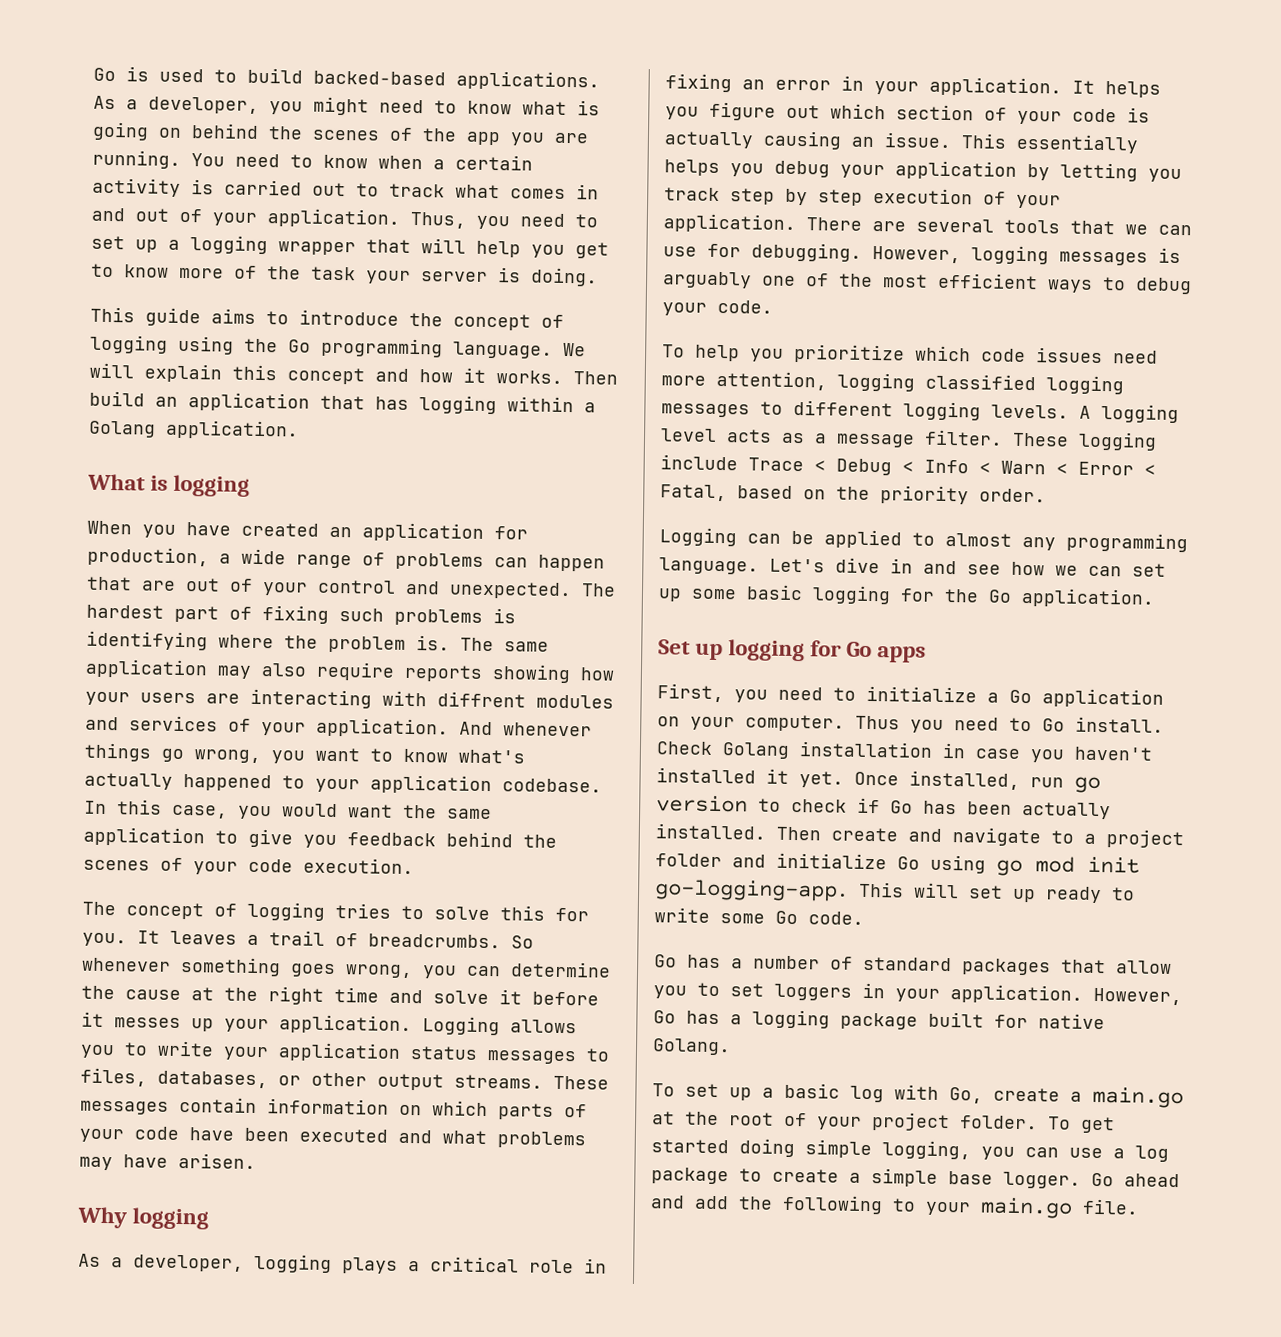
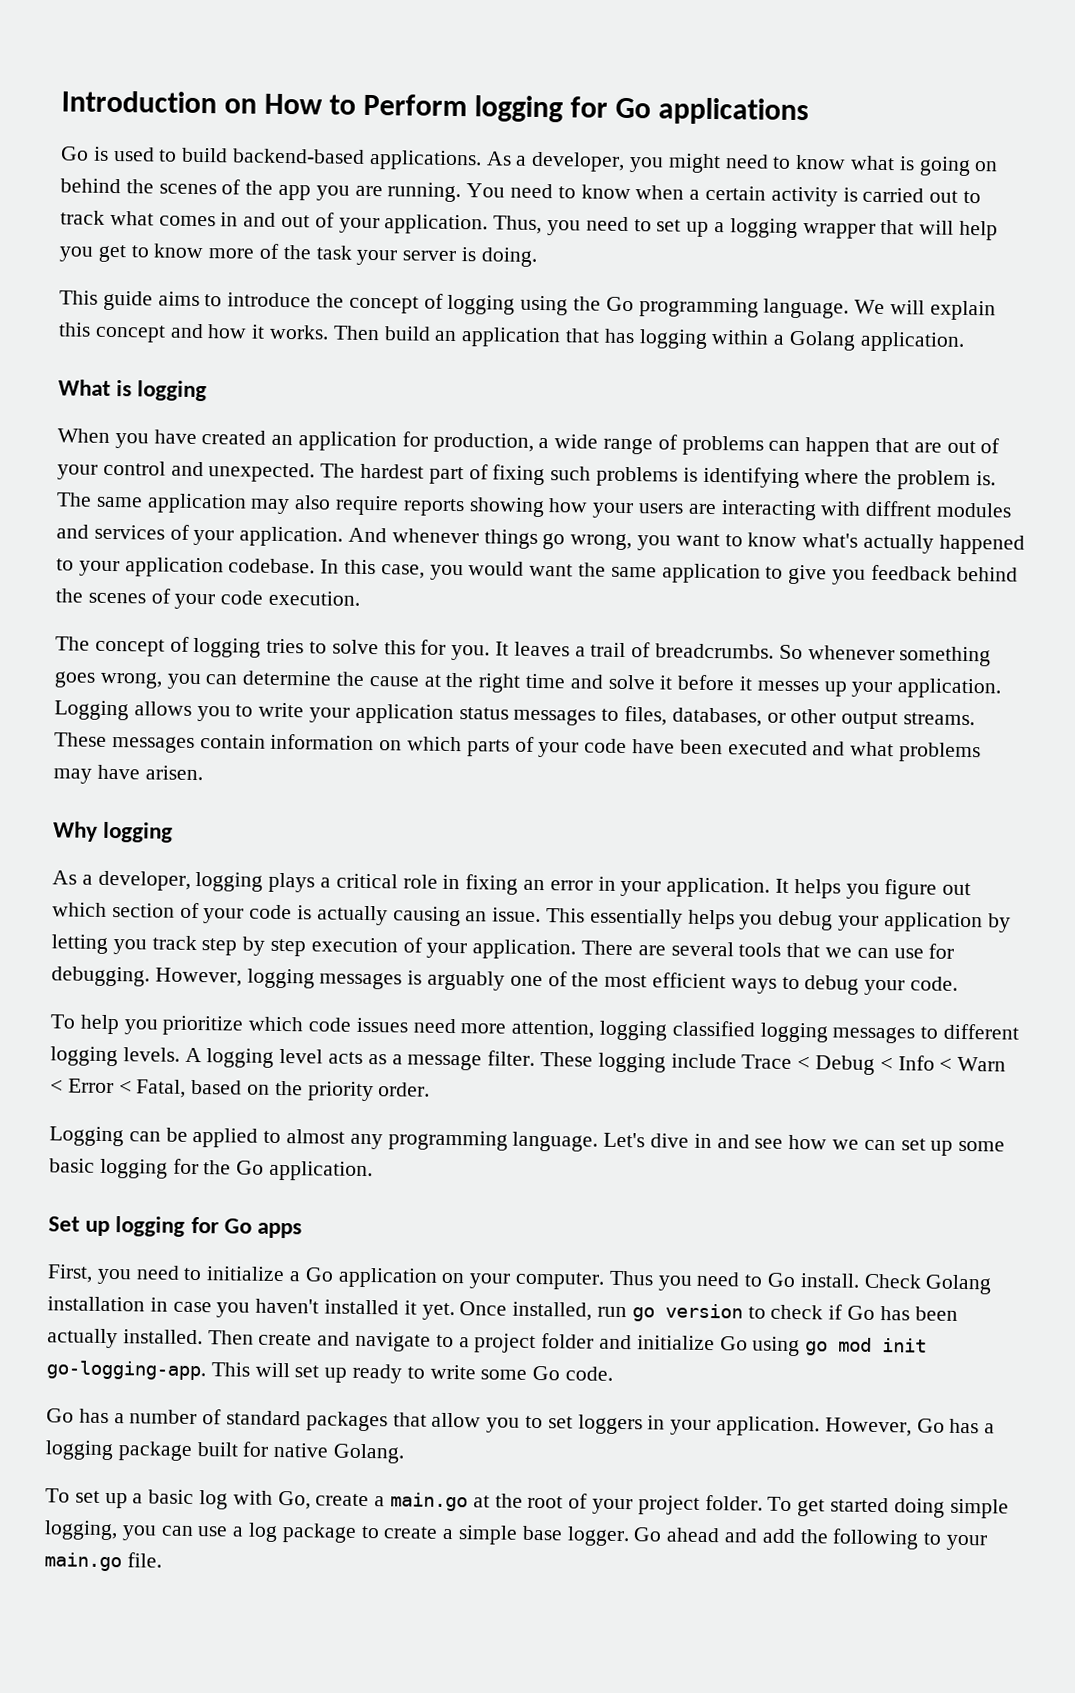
(93, 74) none -> [61,90,809,126] Introduction on How to Perform logging for Go applications //
[313,70,446,86] backed-based -> [232,148,366,164] backend-based

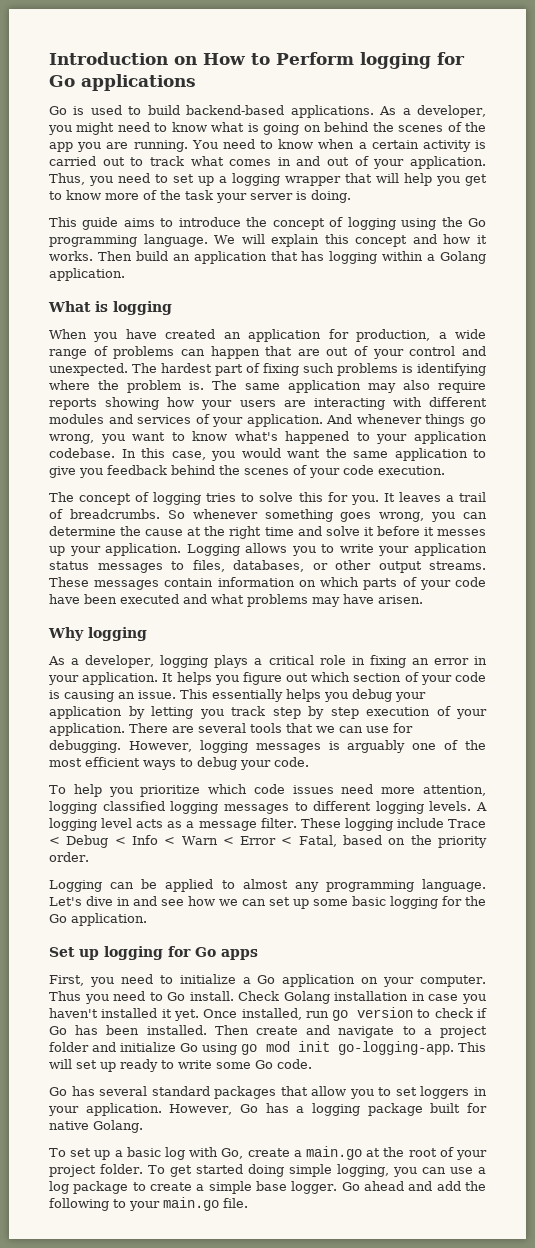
[865,500,933,517] diffrent -> [429,397,487,407] different
[863,533,935,554] actually -> (278, 436) none
[316,905,388,926] actually -> (60, 694) none
[47,1328,118,1349] actually -> (140, 1030) none
[113,1409,223,1425] a number of -> [99,1086,148,1096] several

